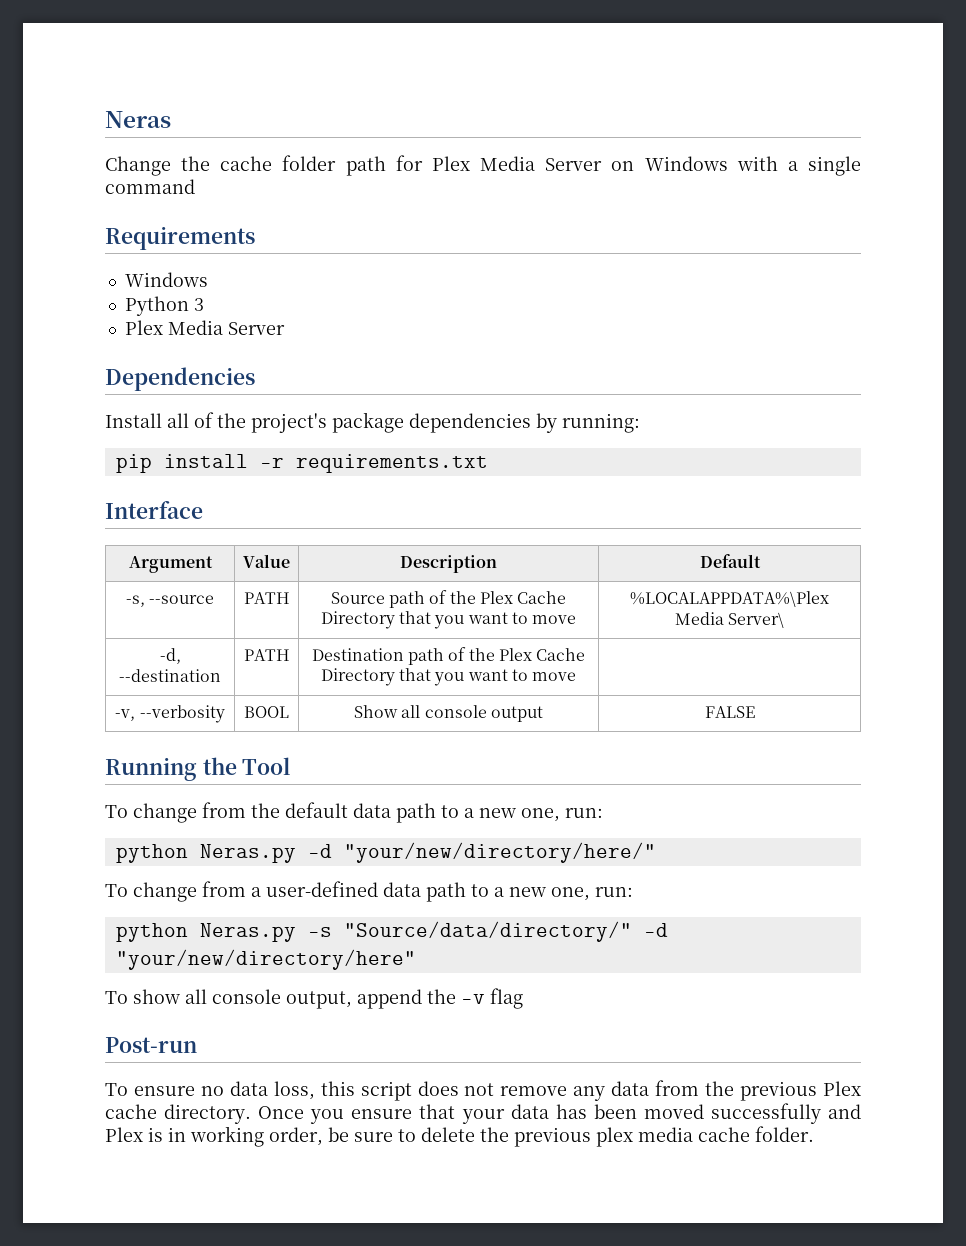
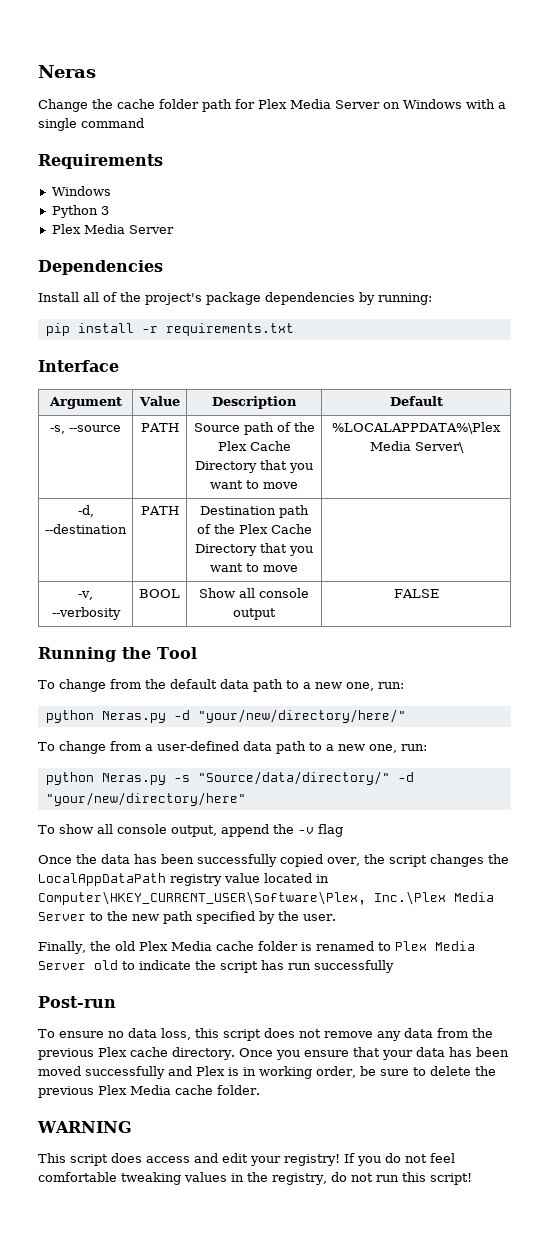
(523, 998) none -> [38,854,509,867] [38,873,329,886] [38,891,494,905] [38,911,336,924] [38,941,475,954] [38,960,394,973] // Once the data has been successfully copied over, the script changes the LocalAppDataPath registry value located in Computer\HKEY_CURRENT_USER\Software\Plex, Inc.\Plex Media Server to the new path specified by the user. // Finally, the old Plex Media cache folder is renamed to Plex Media Server old to indicate the script has run successfully
[596,1127,693,1147] plex media -> [98,1085,171,1095] Plex Media
(814, 1134) none -> [37,1121,132,1133] [38,1153,455,1166] [38,1172,472,1185] // WARNING // This script does access and edit your registry! If you do not feel comfortable tweaking values in the registry, do not run this script!

